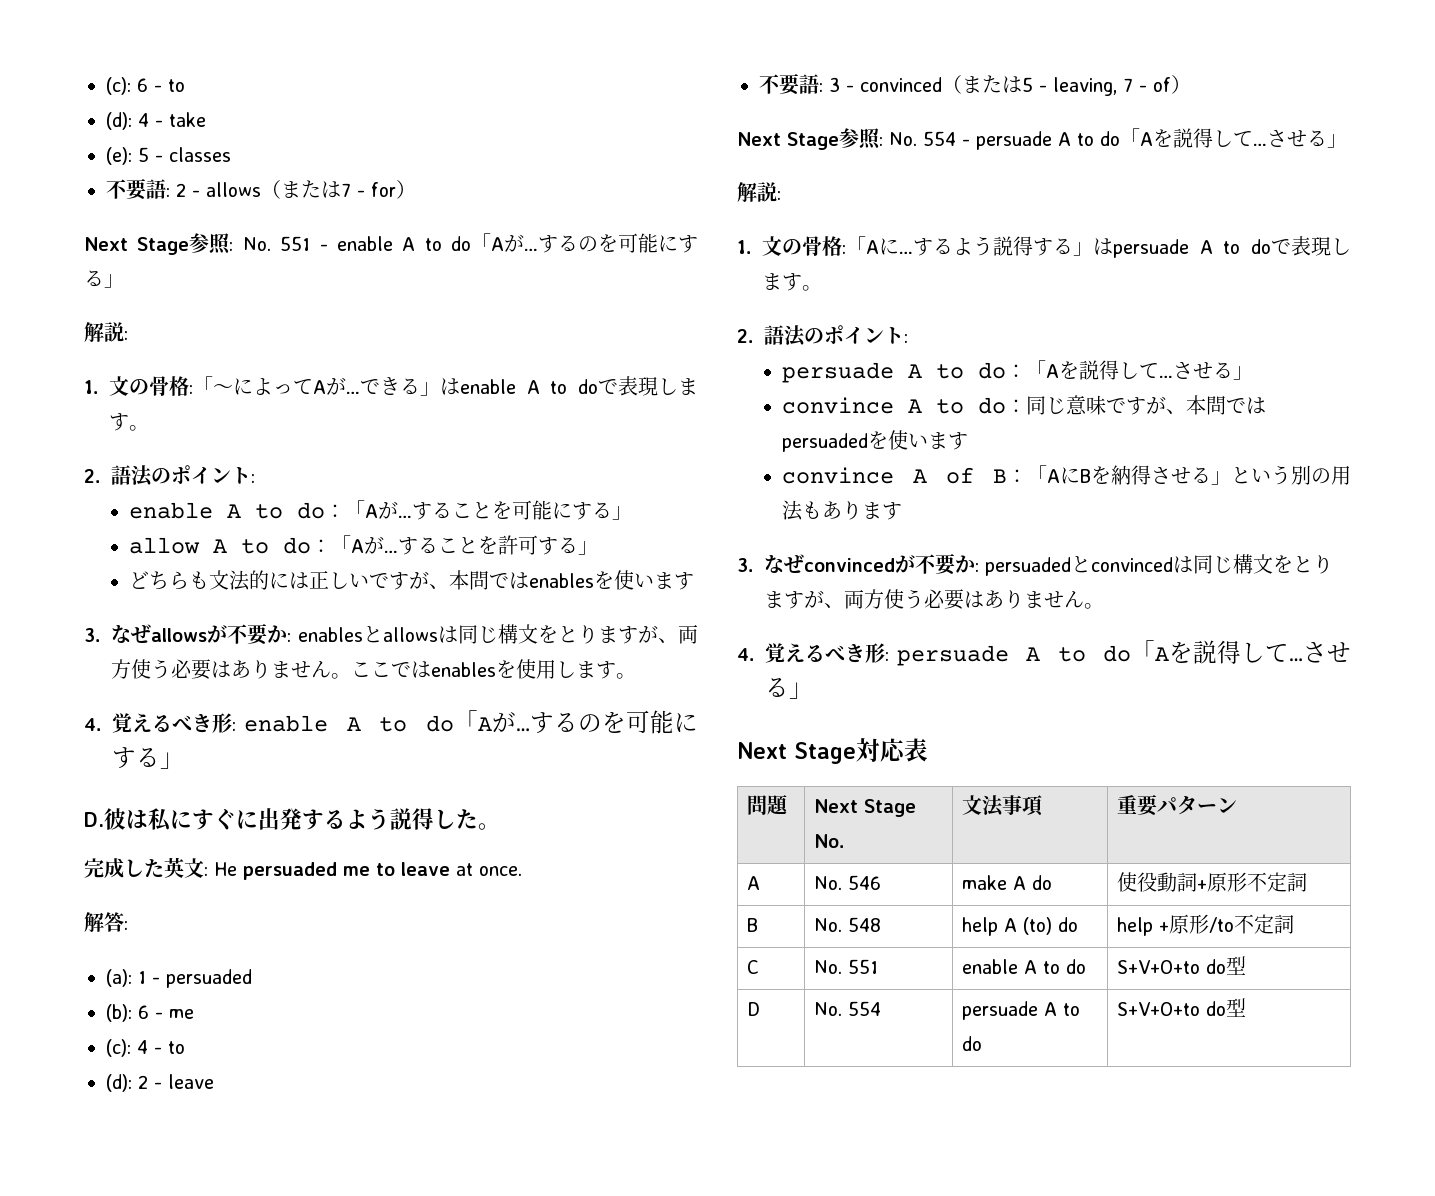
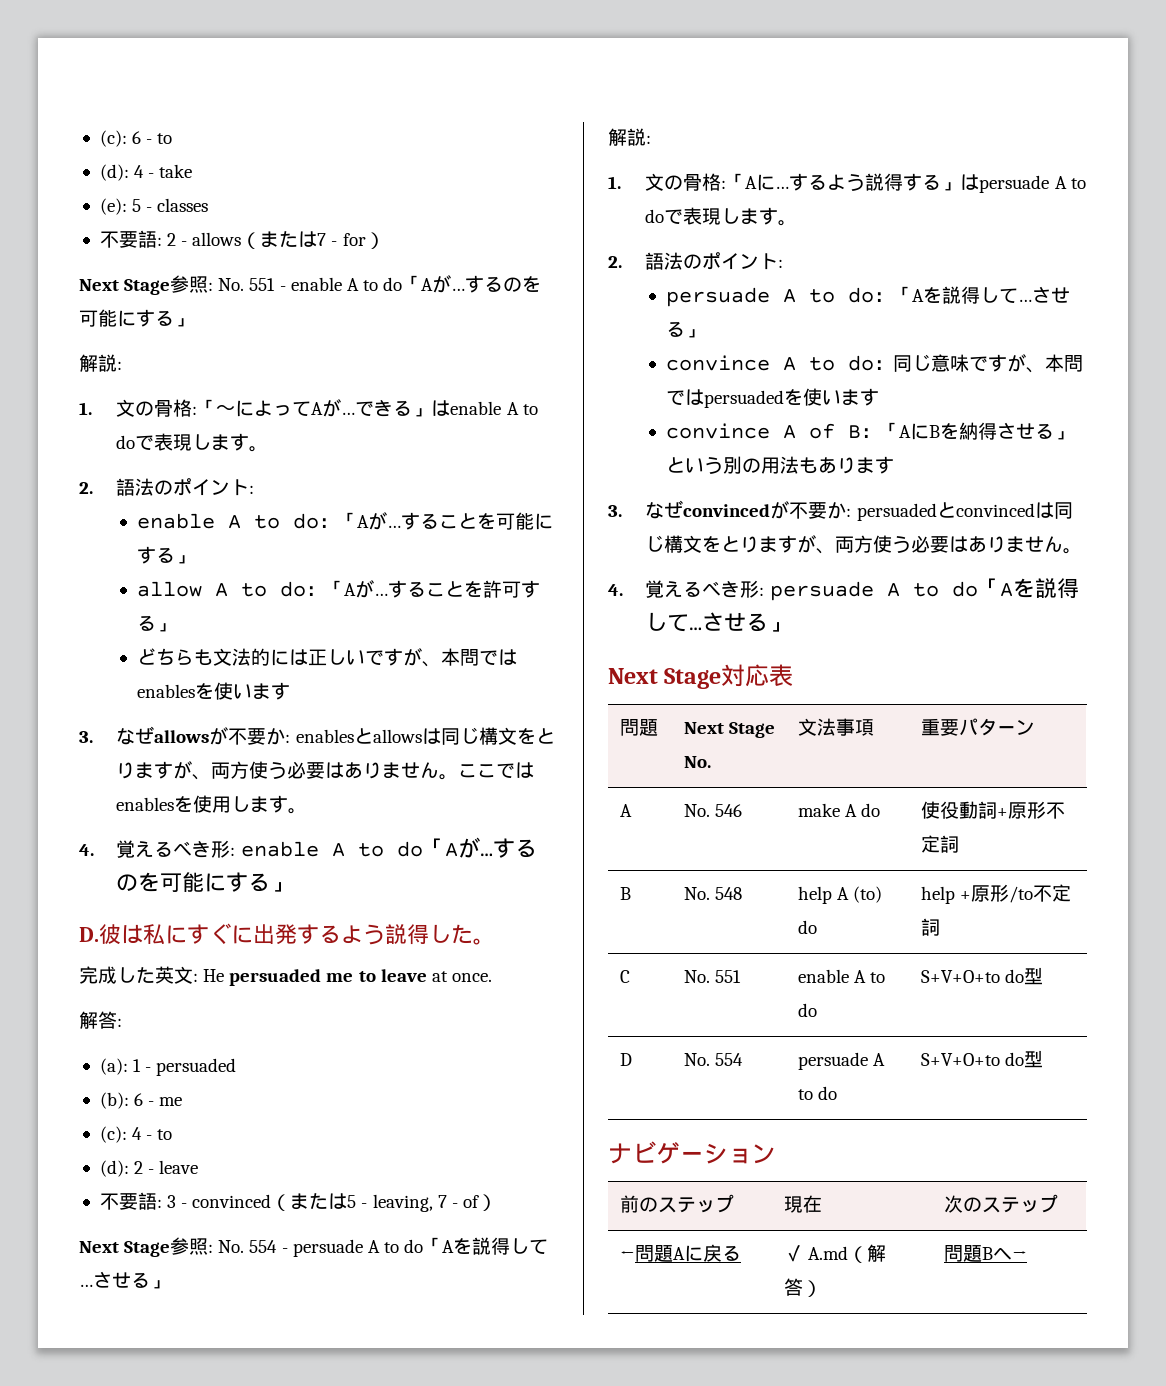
(1247, 1007) none -> [608,1141,776,1164] [619,1194,734,1213] [783,1195,822,1213] [943,1194,1058,1213] [619,1244,741,1262] [783,1244,887,1263] [783,1278,822,1297] [943,1245,1027,1262] // ナビゲーション // 前のステップ | 現在 | 次のステップ // ←問題Aに戻る | ✓ A.md（解答） | 問題Bへ→

